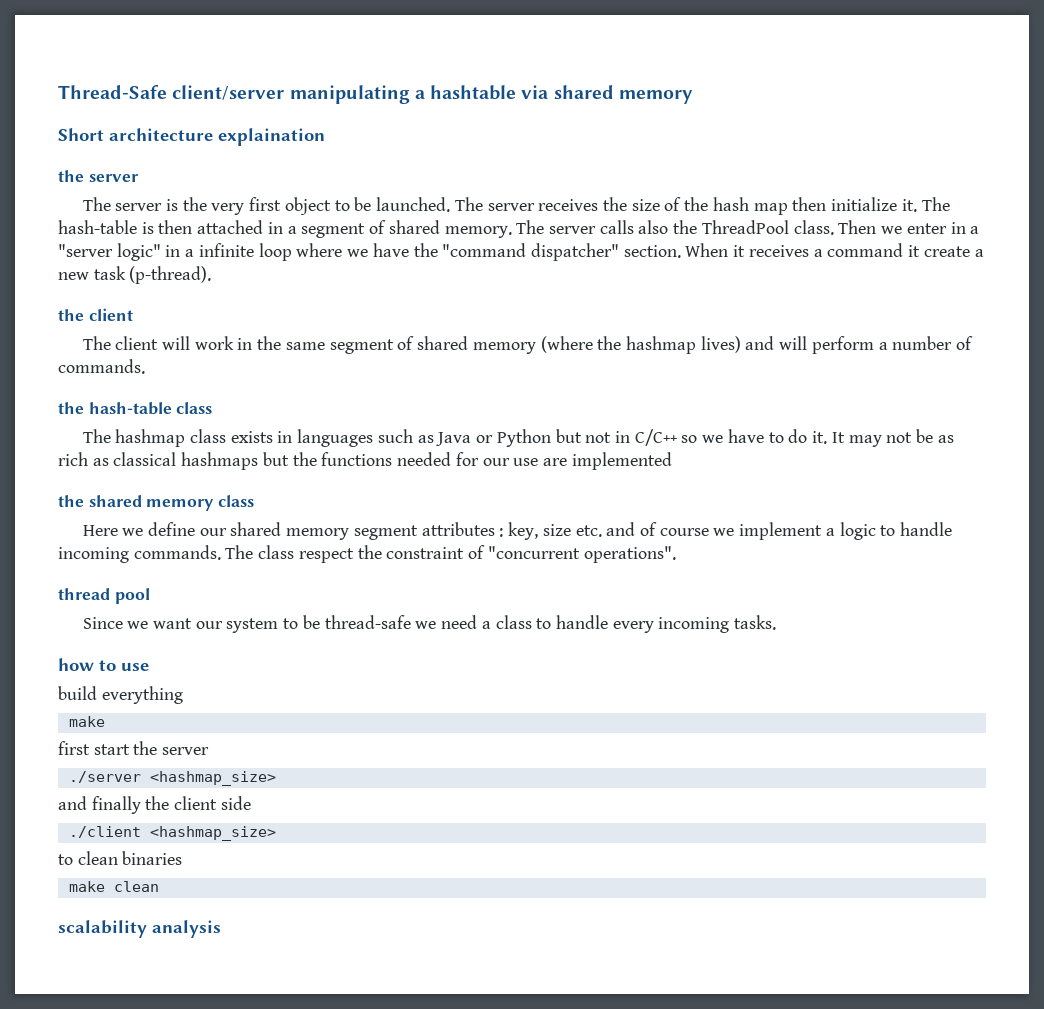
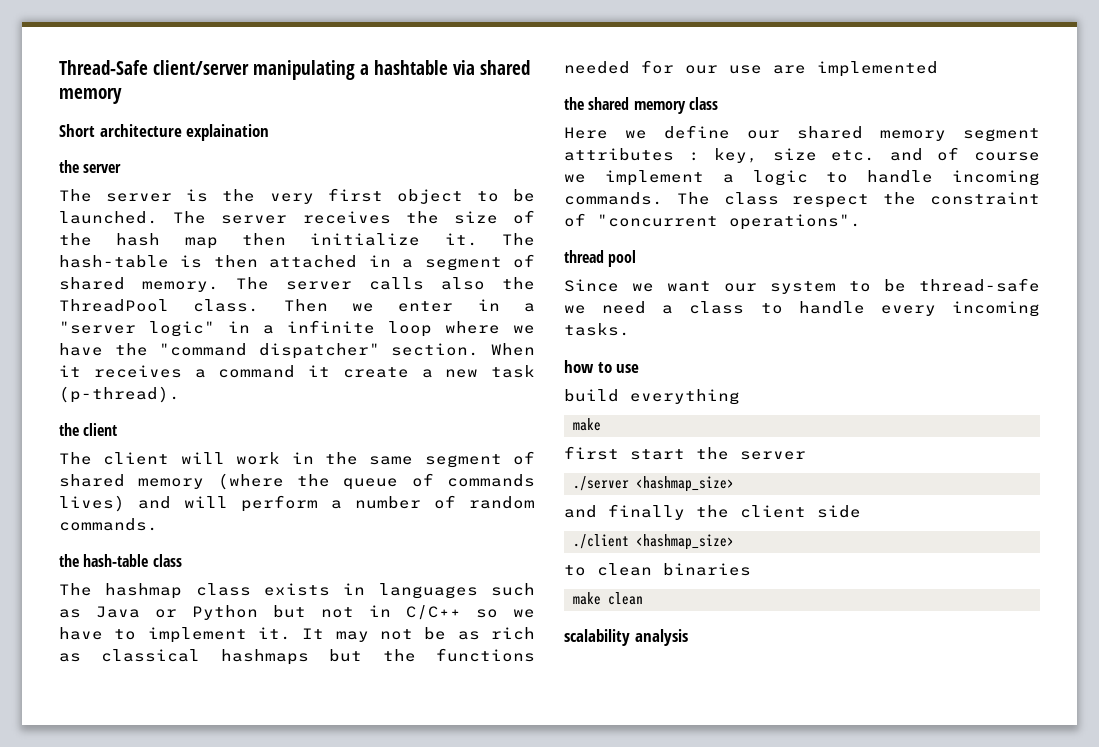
[625,336,696,354] hashmap -> [343,473,535,490] queue of commands
(974, 343) none -> [469,496,535,509] random
[788,429,808,443] do -> [147,627,247,643] implement

